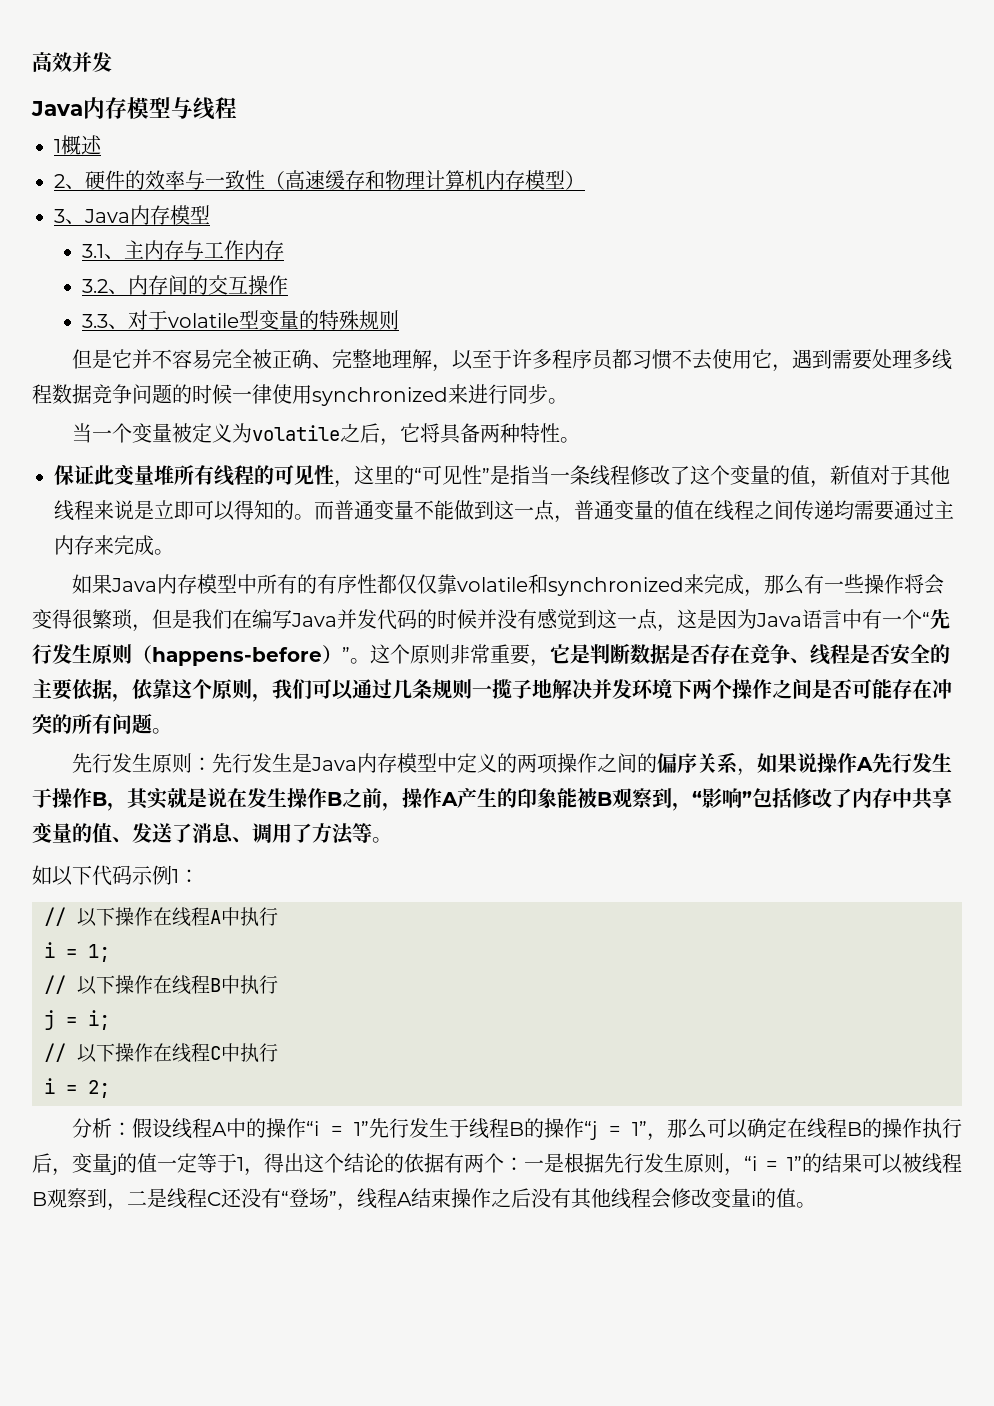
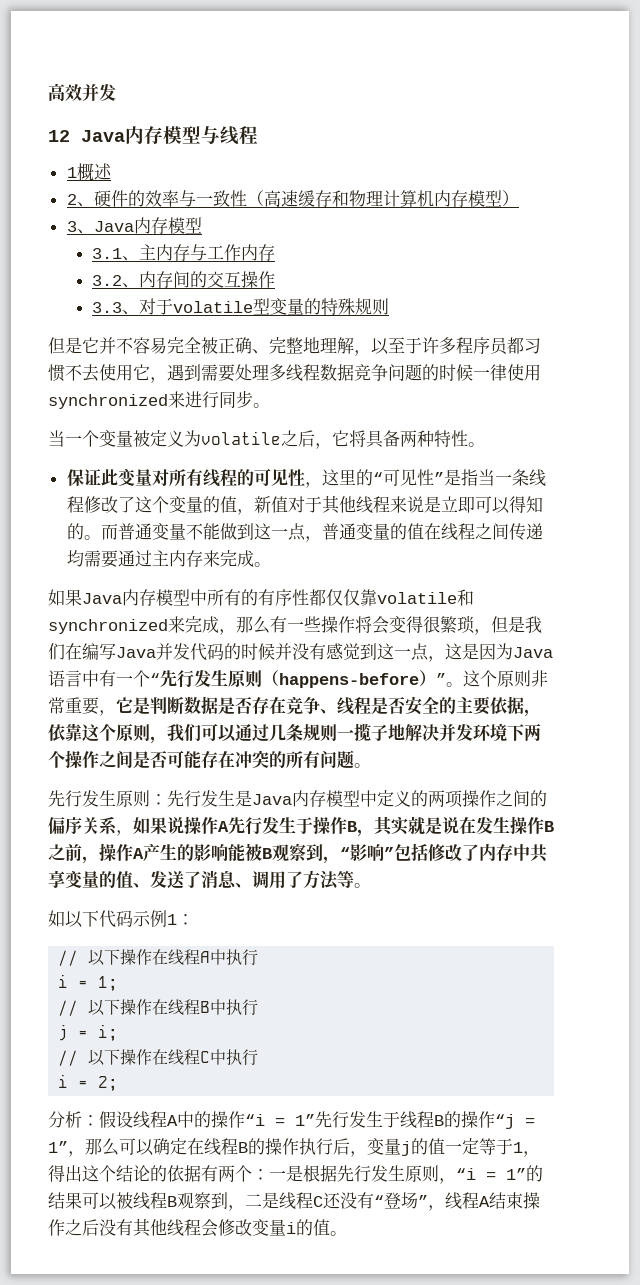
(112, 62) none -> [48,130,70,142] 12
[154,465,174,485] 堆 -> [151,469,169,486] 对
[517,788,557,808] 印象 -> [194,844,228,862] 影响

